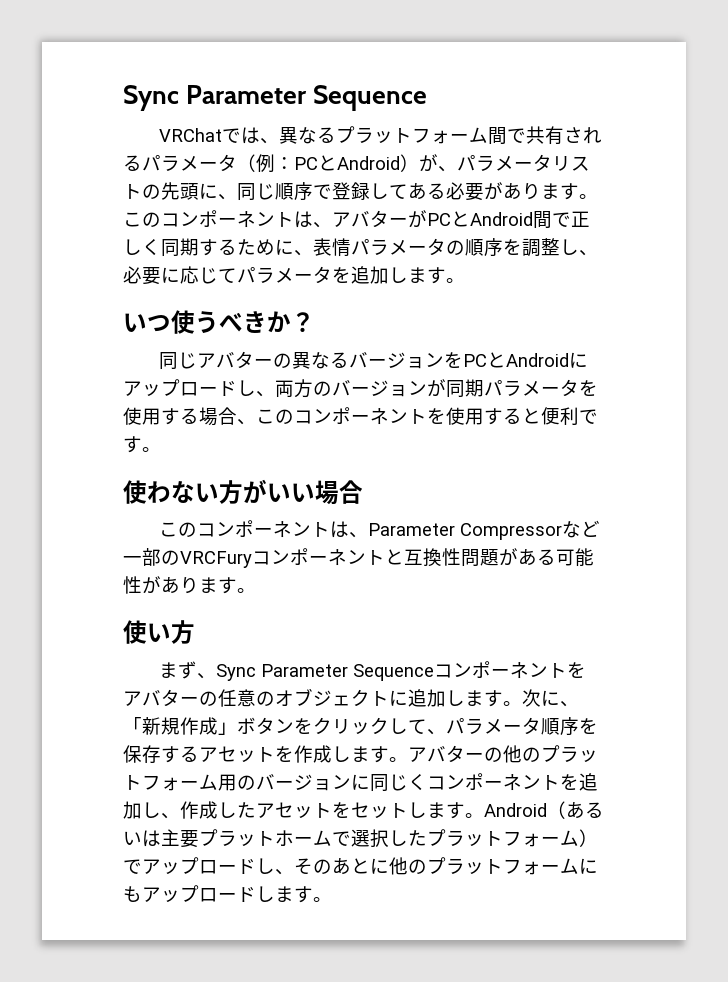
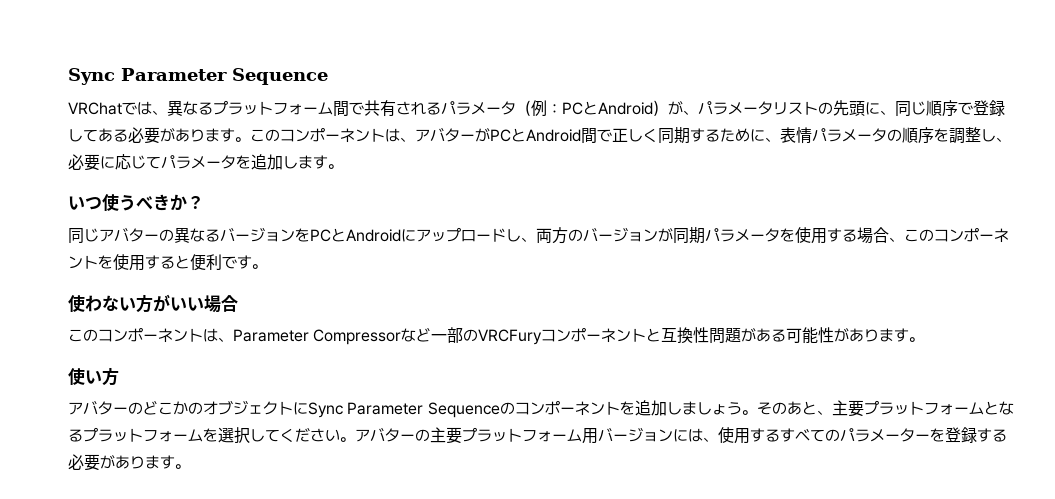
[159,661,587,681] [123,689,256,707] まず、Sync Parameter Sequenceコンポーネントをアバターの任意 -> [68,400,188,415] アバターのどこか
[408,689,579,707] [123,717,598,736] [123,745,598,763] [123,774,427,792] 追加します。次に、「新規作成」ボタンをクリックして、パラメータ順序を保存するアセットを作成します。アバターの他のプラットフォーム用のバージョンに同じく -> [308,402,515,418] Sync Parameter Sequenceの
[161,801,604,819] [123,829,598,848] [123,857,598,875] [123,885,275,903] 、作成したアセットをセットします。Android（あるいは主要プラットホームで選択したプラットフォーム）でアップロードし、そのあとに他のプラットフォームにもアップロードし -> [681,400,1014,417] [68,427,1007,444] [68,454,145,471] ましょう。そのあと、主要プラットフォームとなるプラットフォームを選択してください。アバターの主要プラットフォーム用バージョンには、使用するすべてのパラメーターを登録する必要があり

